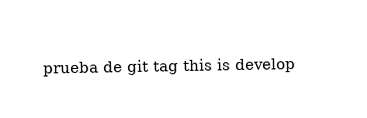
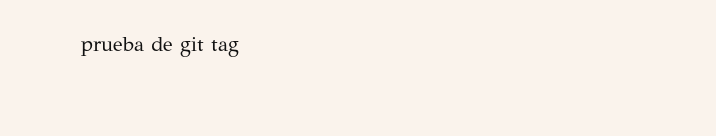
[183,57,296,74] this is develop -> (239, 48) none

